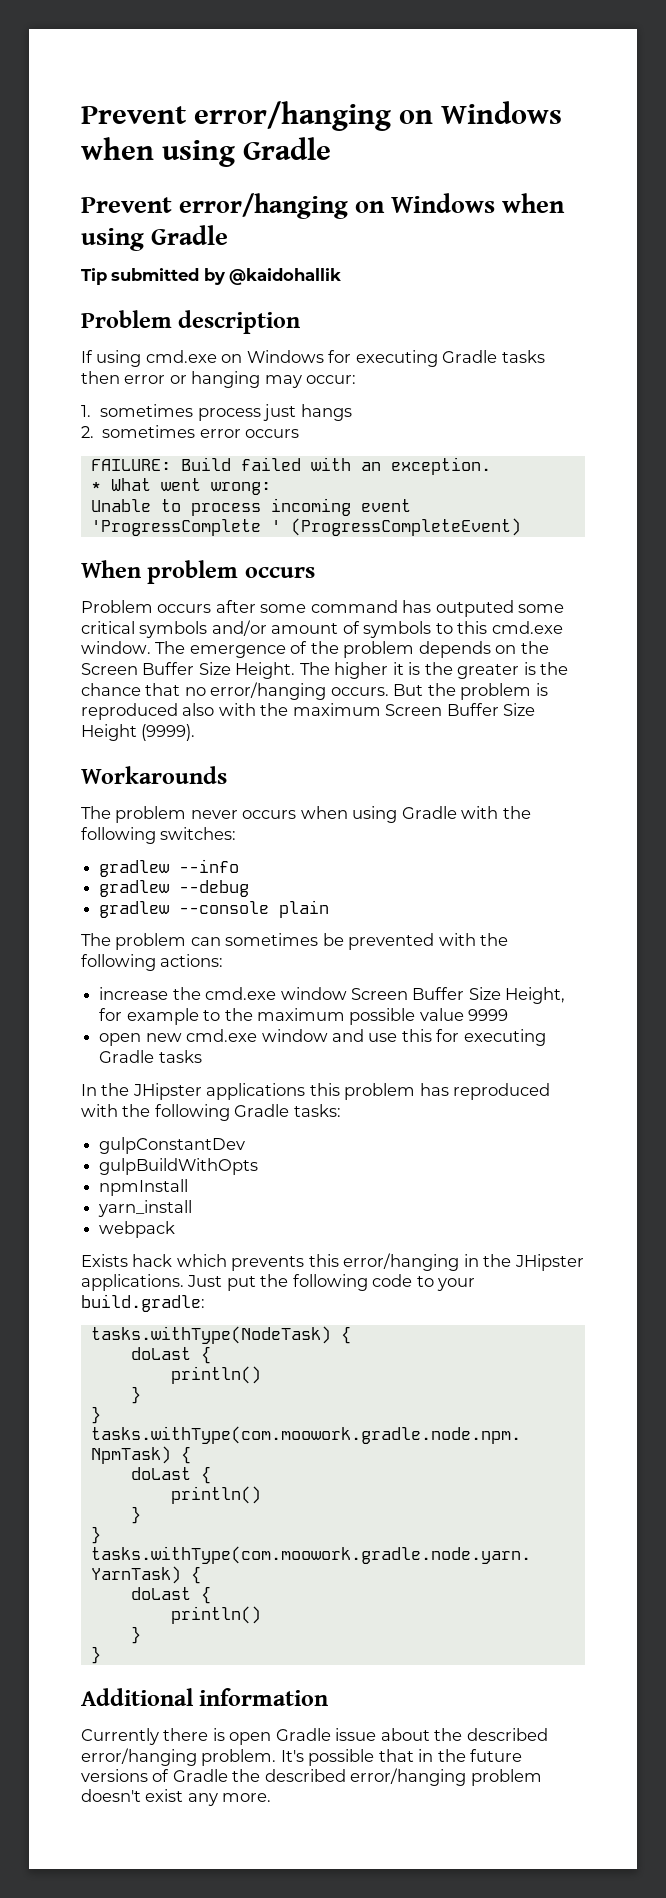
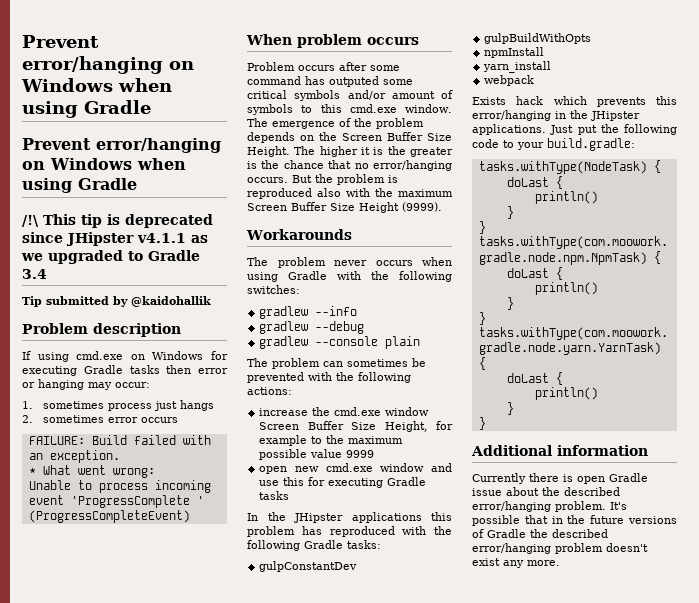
(229, 235) none -> [22,214,213,228] [22,232,208,246] [21,250,200,264] [22,269,47,279] // /!\ This tip is deprecated since JHipster v4.1.1 as we upgraded to Gradle 3.4

